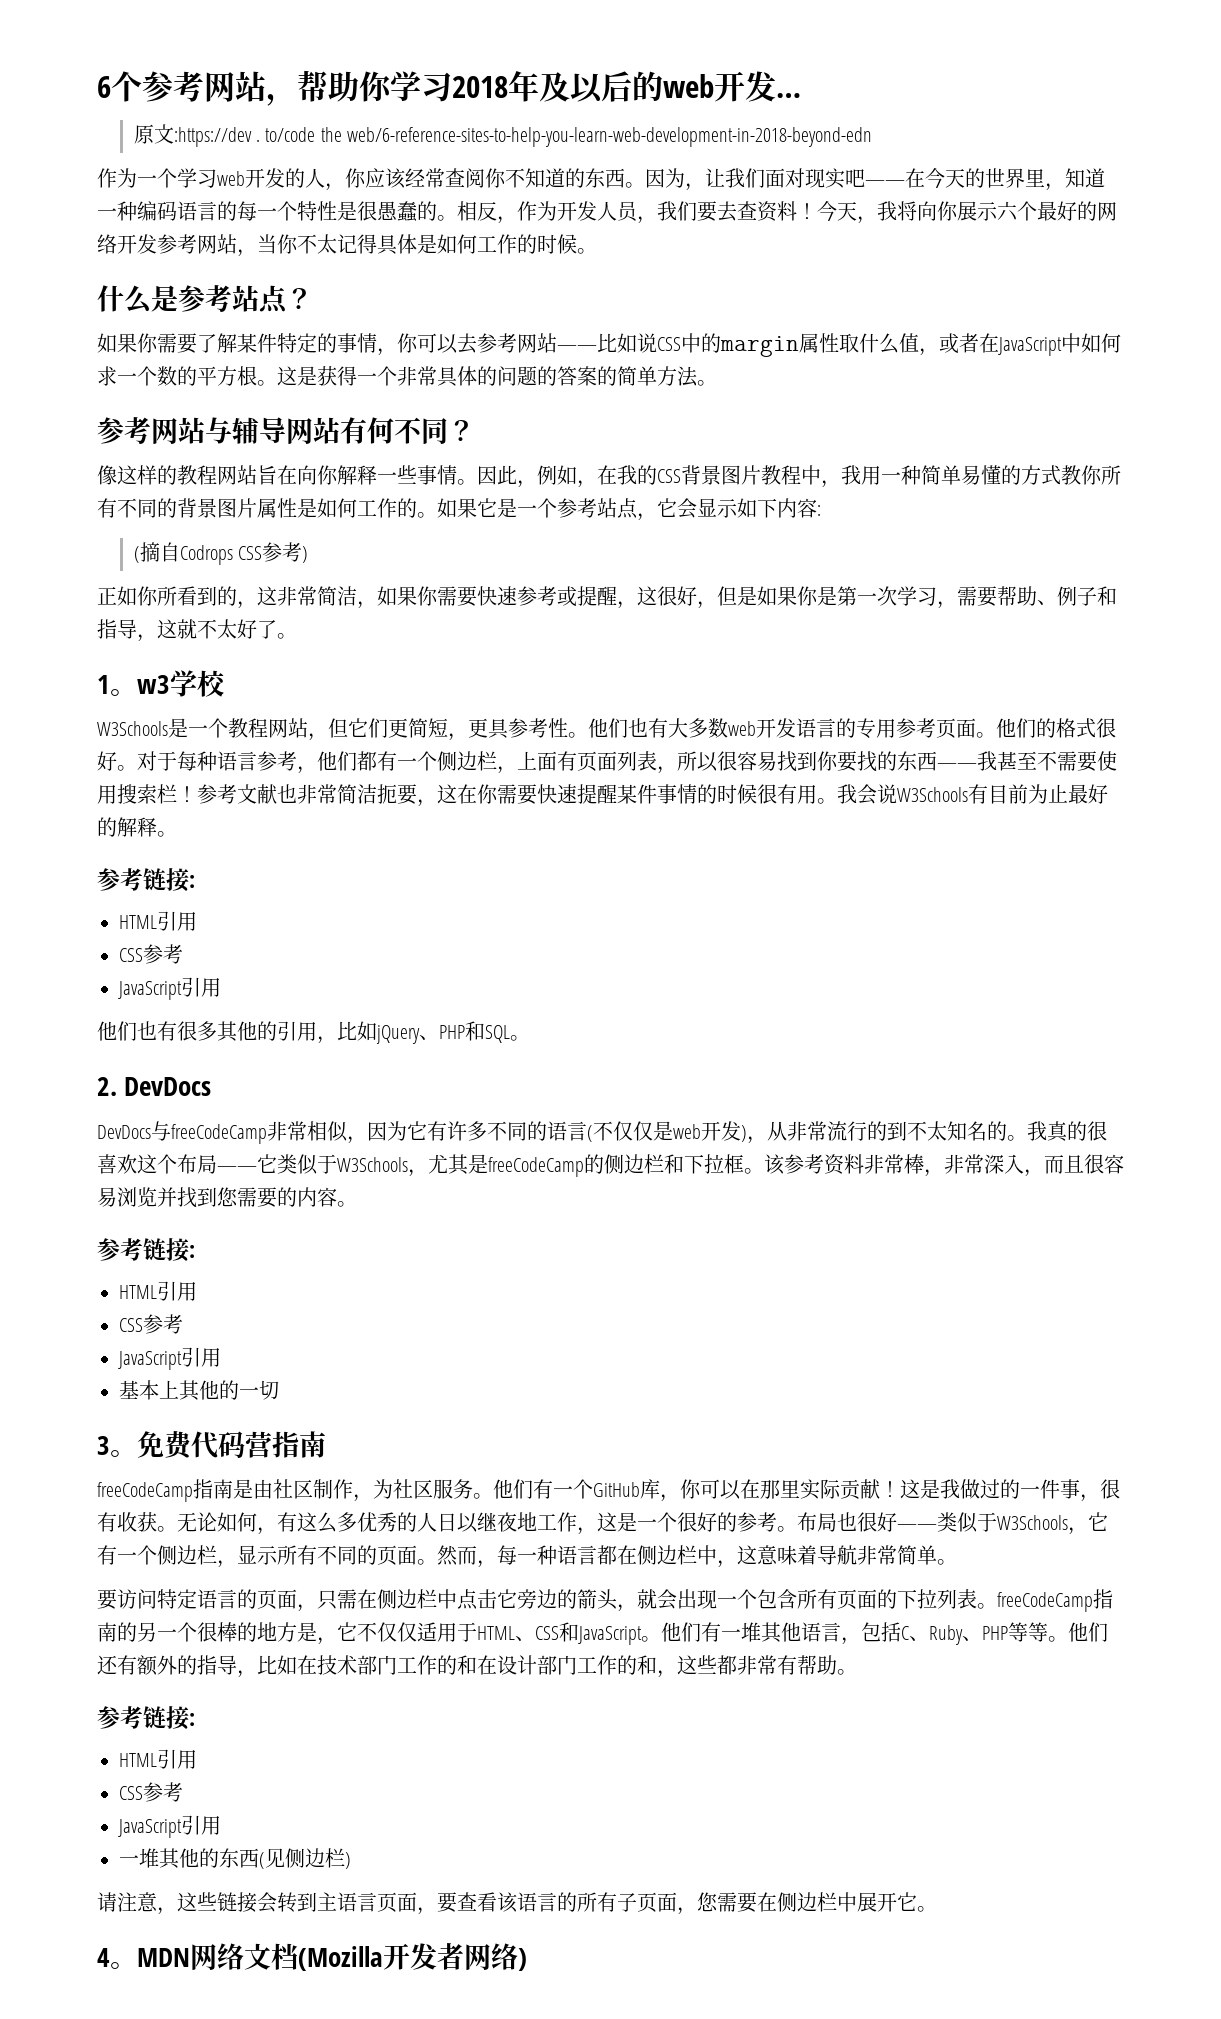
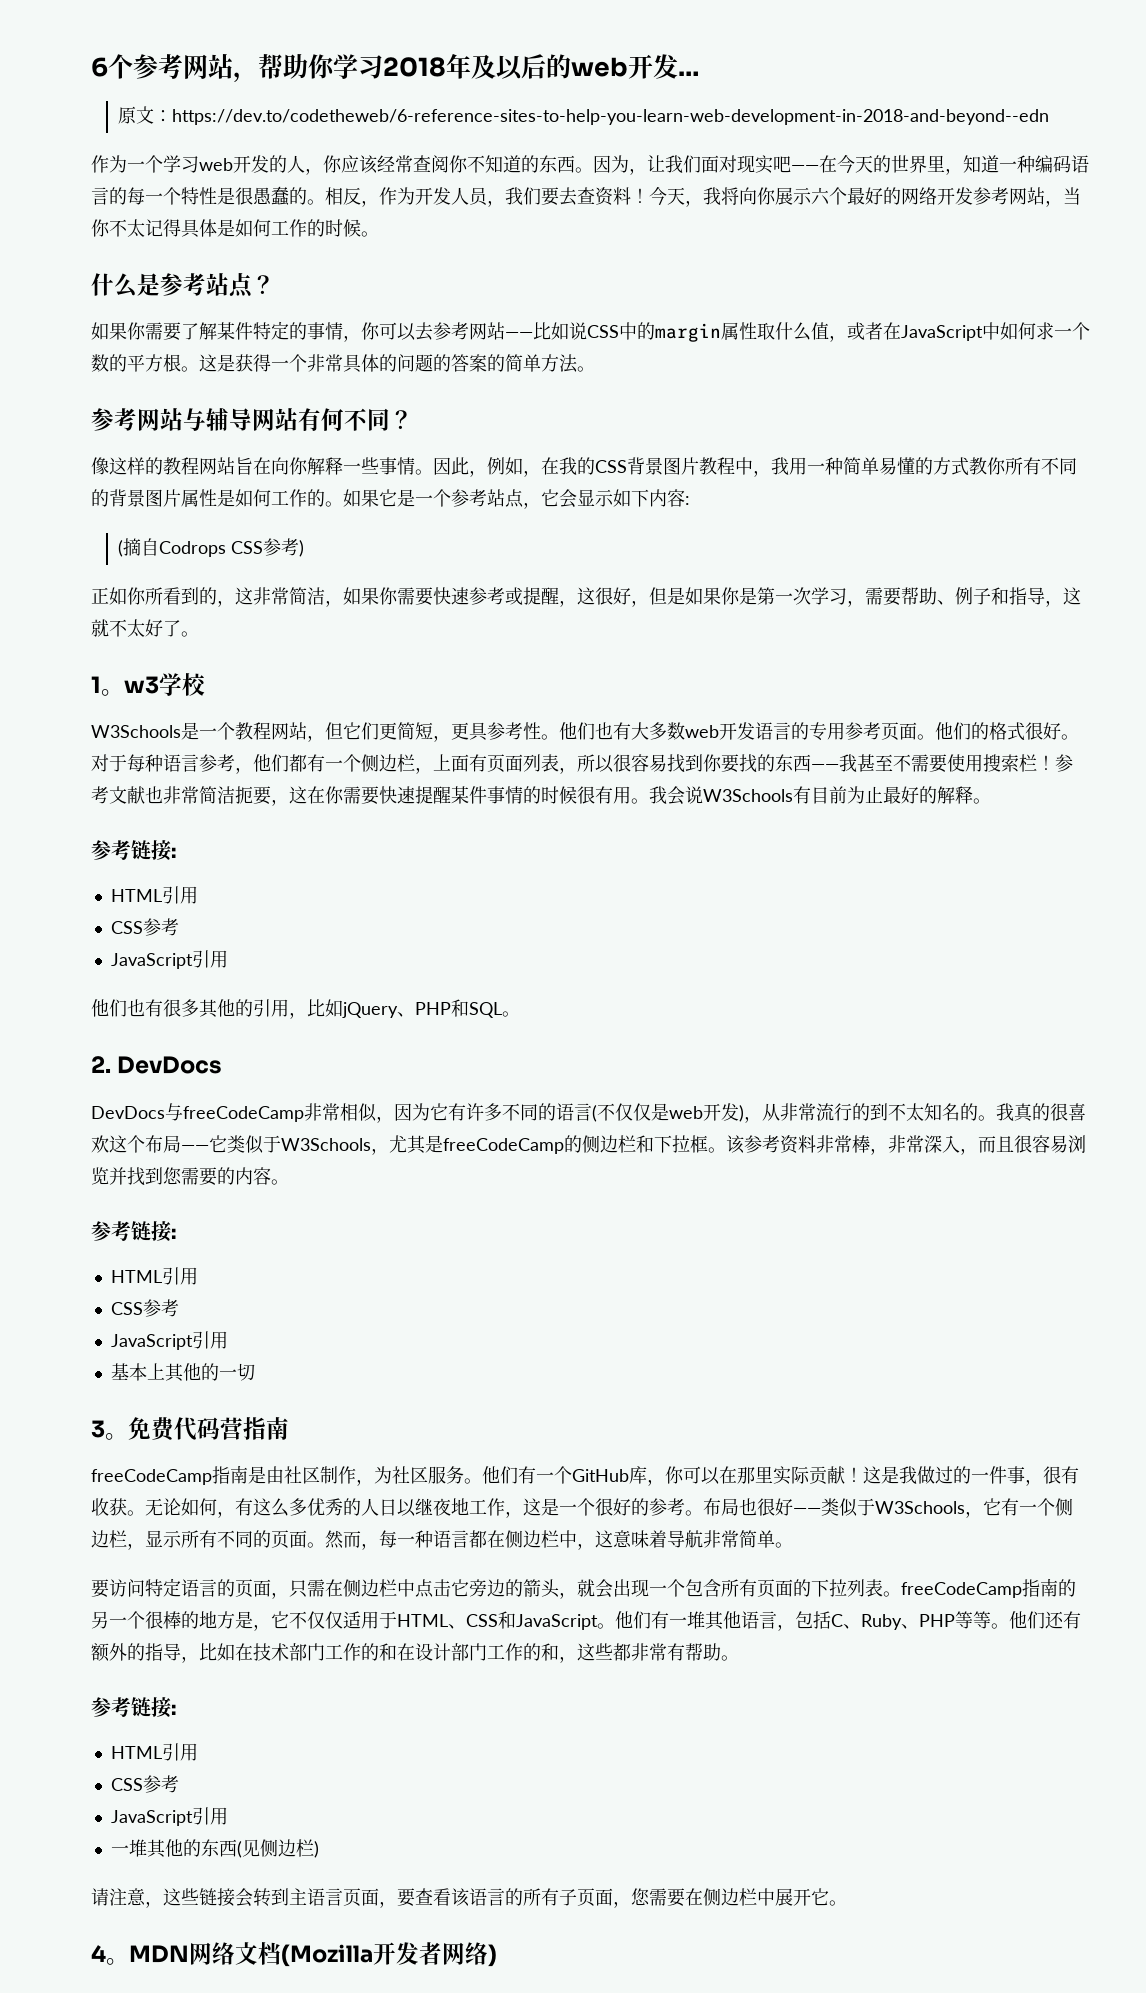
[173,127,873,147] :https://dev . to/code the web/6-reference-sites-to-help-you-learn-web-development-in-2018-beyond-edn -> [154,109,1050,125] ：https://dev.to/codetheweb/6-reference-sites-to-help-you-learn-web-development-in-2018-and-beyond--edn

